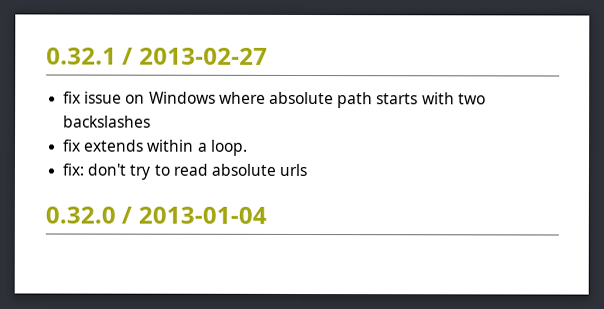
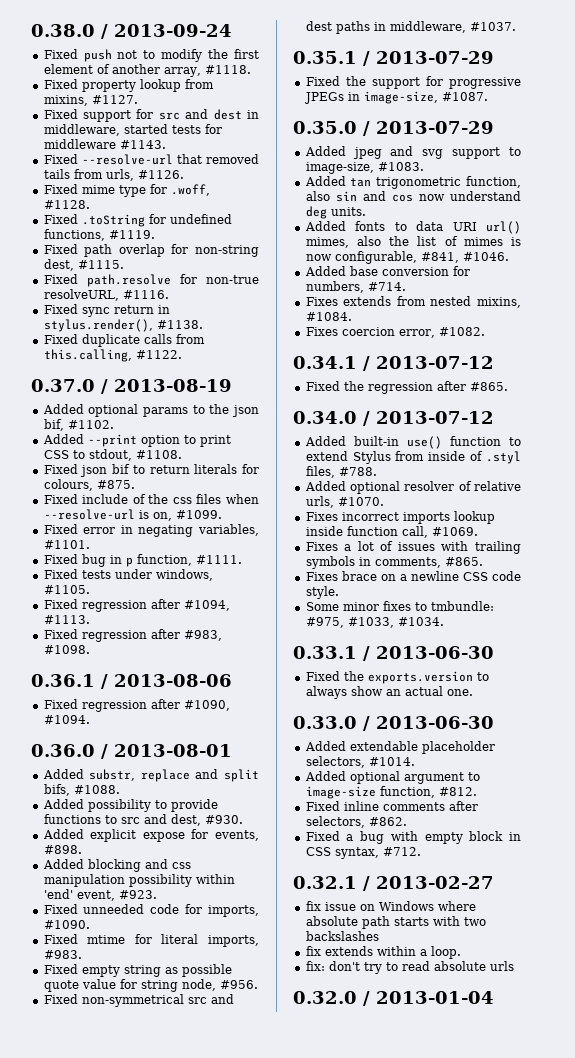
(46, 56) none -> [31,24,232,39] [43,49,259,62] [43,64,251,77] [43,79,214,92] [43,95,138,106] [43,109,259,122] [43,124,222,136] [43,139,166,149] [43,154,259,165] [43,169,184,181] [43,184,210,197] [43,200,90,209] [43,214,232,227] [43,229,155,241] [43,244,259,257] [43,259,124,271] [43,274,259,287] [43,289,169,301] [43,304,170,317] [43,319,203,332] [43,334,205,347] [43,349,182,362] [31,379,232,394] [42,404,259,417] [43,419,114,431] [42,434,231,447] [43,449,182,461] [43,464,259,477] [43,479,135,491] [43,494,259,504] [43,509,222,521] [43,524,259,537] [43,540,90,549] [43,554,242,567] [43,569,213,581] [43,585,90,594] [43,599,230,612] [43,615,90,624] [43,629,222,642] [43,645,90,654] [31,674,232,689] [43,699,230,712] [43,715,90,724] [31,744,232,759] [42,769,259,782] [43,784,120,796] [42,799,218,812] [43,814,243,826] [42,829,259,842] [43,845,82,854] [42,859,191,872] [43,874,235,887] [43,889,157,901] [43,904,259,917] [43,920,90,929] [43,934,259,947] [43,950,82,959] [43,964,232,977] [43,979,258,992] [43,994,234,1007] [305,21,516,34] [293,51,494,66] [305,76,521,89] [303,91,488,104] [293,121,494,136] [304,146,521,159] [305,162,424,174] [304,176,521,189] [305,191,521,202] [305,206,366,219] [304,221,521,234] [305,236,521,248] [305,251,509,264] [304,266,470,276] [305,281,406,293] [305,296,521,308] [305,312,352,321] [305,327,485,338] [293,356,494,371] [305,381,508,394] [293,411,494,426] [304,436,521,449] [305,451,521,464] [305,466,377,478] [304,481,521,494] [305,496,384,508] [305,511,495,524] [305,526,478,538] [305,541,521,554] [305,556,483,569] [305,571,521,581] [305,586,339,599] [305,601,494,611] [305,617,444,628] [293,646,494,661] [305,671,489,684] [305,686,473,699] [293,716,494,731] [304,741,495,754] [305,756,415,768] [304,771,480,784] [305,786,477,799] [305,801,478,811] [305,816,407,828] [305,831,521,844] [305,847,421,859] 0.38.0 / 2013-09-24 // Fixed push not to modify the first element of another array, #1118. // Fixed property lookup from mixins, #1127. // Fixed support for src and dest in middleware, started tests for middleware #1143. // Fixed --resolve-url that removed tails from urls, #1126. // Fixed mime type for .woff, #1128. // Fixed .toString for undefined functions, #1119. // Fixed path overlap for non-string dest, #1115. // Fixed path.resolve for non-true resolveURL, #1116. // Fixed sync return in stylus.render(), #1138. // Fixed duplicate calls from this.calling, #1122. // 0.37.0 / 2013-08-19 // Added optional params to the json bif, #1102. // Added --print option to print CSS to stdout, #1108. // Fixed json bif to return literals for colours, #875. // Fixed include of the css files when --resolve-url is on, #1099. // Fixed error in negating variables, #1101. // Fixed bug in p function, #1111. // Fixed tests under windows, #1105. // Fixed regression after #1094, #1113. // Fixed regression after #983, #1098. // 0.36.1 / 2013-08-06 // Fixed regression after #1090, #1094. // 0.36.0 / 2013-08-01 // Added substr, replace and split bifs, #1088. // Added possibility to provide functions to src and dest, #930. // Added explicit expose for events, #898. // Added blocking and css manipulation possibility within 'end' event, #923. // Fixed unneeded code for imports, #1090. // Fixed mtime for literal imports, #983. // Fixed empty string as possible quote value for string node, #956. // Fixed non-symmetrical src and dest paths in middleware, #1037. // 0.35.1 / 2013-07-29 // Fixed the support for progressive JPEGs in image-size, #1087. // 0.35.0 / 2013-07-29 // Added jpeg and svg support to image-size, #1083. // Added tan trigonometric function, also sin and cos now understand deg units. // Added fonts to data URI url() mimes, also the list of mimes is now configurable, #841, #1046. // Added base conversion for numbers, #714. // Fixes extends from nested mixins, #1084. // Fixes coercion error, #1082. // 0.34.1 / 2013-07-12 // Fixed the regression after #865. // 0.34.0 / 2013-07-12 // Added built-in use() function to extend Stylus from inside of .styl files, #788. // Added optional resolver of relative urls, #1070. // Fixes incorrect imports lookup inside function call, #1069. // Fixes a lot of issues with trailing symbols in comments, #865. // Fixes brace on a newline CSS code style. // Some minor fixes to tmbundle: #975, #1033, #1034. // 0.33.1 / 2013-06-30 // Fixed the exports.version to always show an actual one. // 0.33.0 / 2013-06-30 // Added extendable placeholder selectors, #1014. // Added optional argument to image-size function, #812. // Fixed inline comments after selectors, #862. // Fixed a bug with empty block in CSS syntax, #712. //

